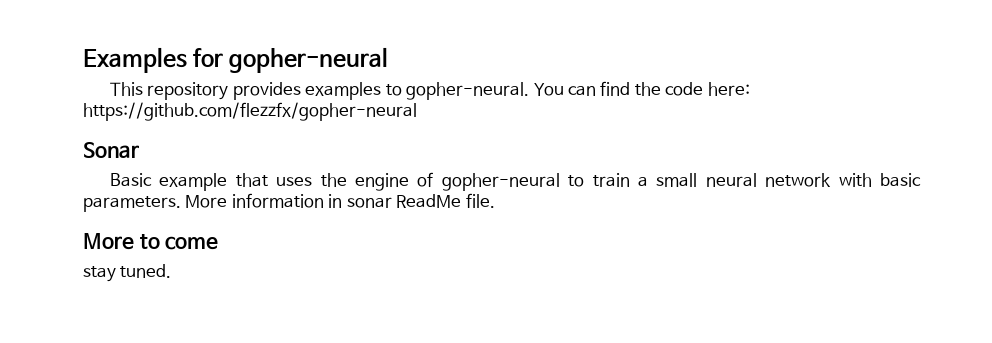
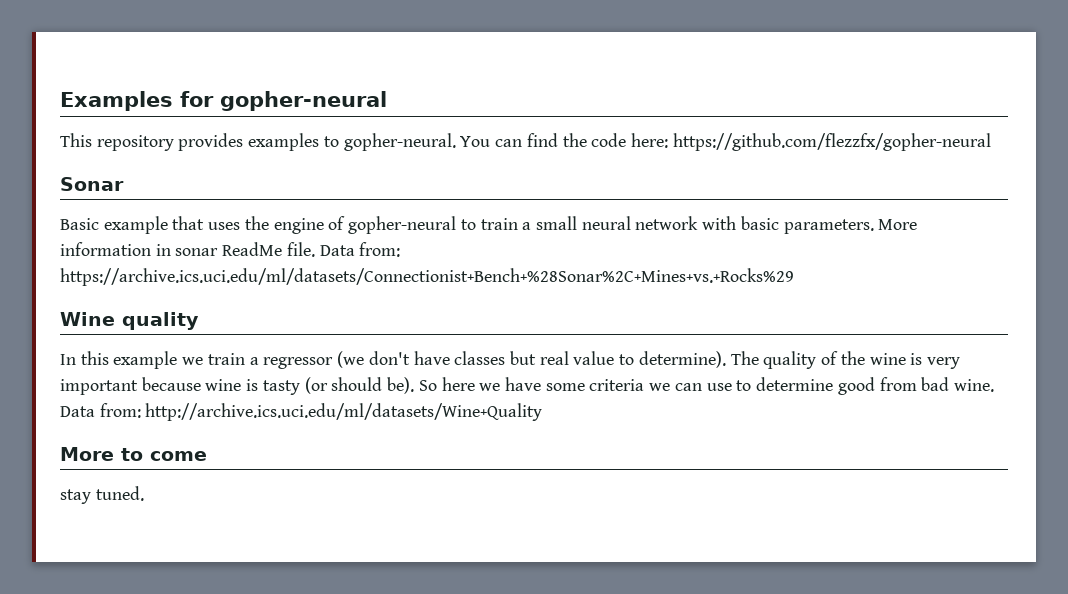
(495, 200) none -> [319,242,401,257] [60,268,794,286] [60,312,199,330] [60,351,960,369] [60,377,994,395] [60,403,543,421] Data from: https://archive.ics.uci.edu/ml/datasets/Connectionist+Bench+%28Sonar%2C+Mines+vs.+Rocks%29 // Wine quality // In this example we train a regressor (we don't have classes but real value to determine). The quality of the wine is very important because wine is tasty (or should be). So here we have some criteria we can use to determine good from bad wine. Data from: http://archive.ics.uci.edu/ml/datasets/Wine+Quality

